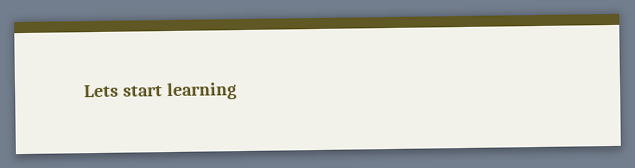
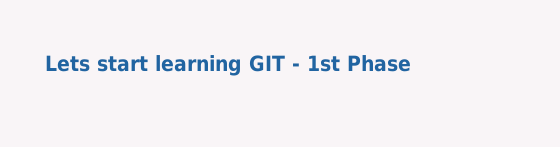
(237, 91) none -> [249,55,411,72] GIT - 1st Phase

